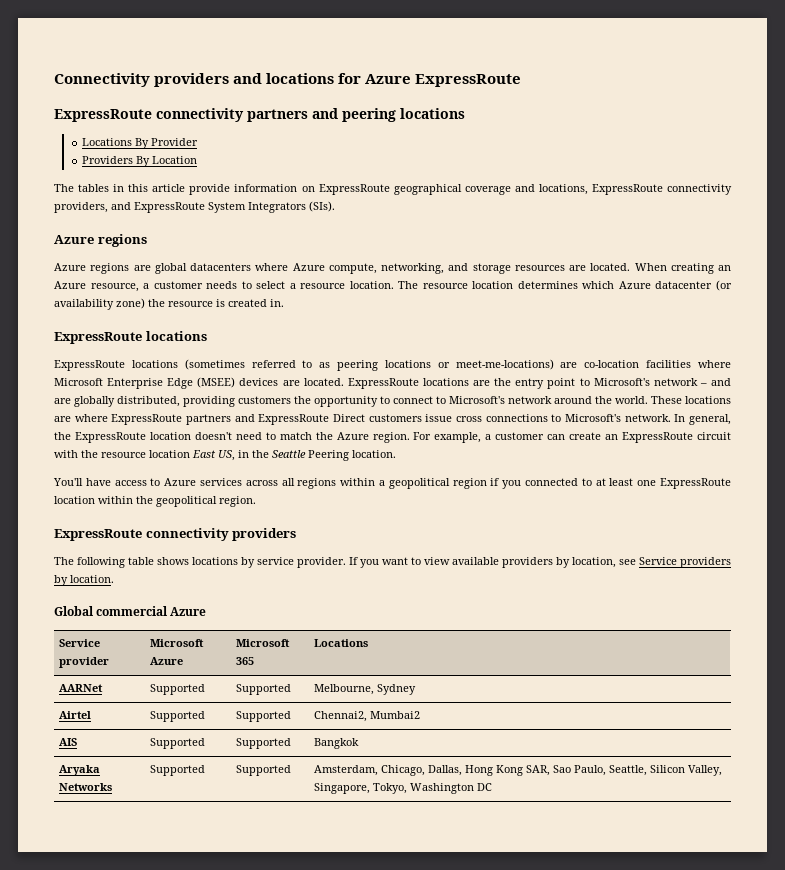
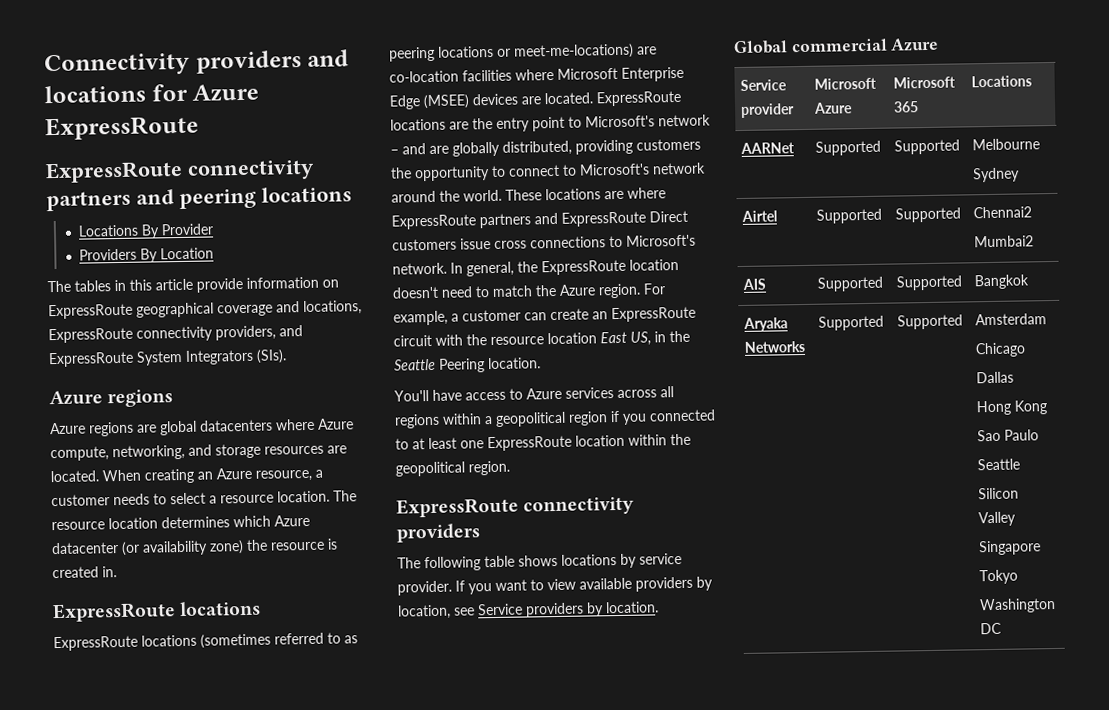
[313,684,374,695] Melbourne, -> [971,138,1040,151] Melbourne //
[313,711,367,722] Chennai2, -> [972,206,1032,219] Chennai2 //
[313,765,462,776] Amsterdam, Chicago, Dallas, -> [974,313,1047,326] [974,342,1026,358] [975,371,1014,384] Amsterdam // Chicago // Dallas //
[525,765,722,776] [313,783,407,794] SAR, Sao Paulo, Seattle, Silicon Valley, Singapore, Tokyo, -> [976,429,1039,442] [976,458,1020,471] [977,487,1019,500] [977,511,1016,527] [978,540,1041,556] [978,569,1018,585] // Sao Paulo // Seattle // Silicon Valley // Singapore // Tokyo //

